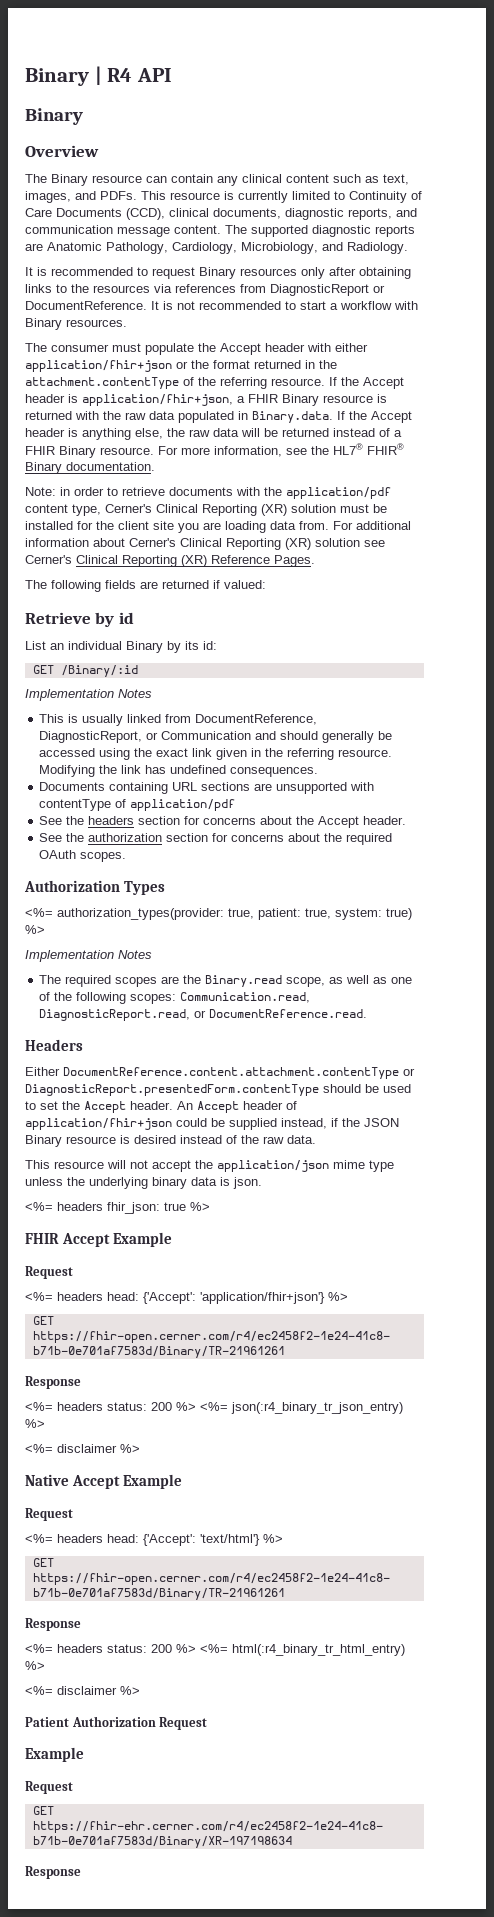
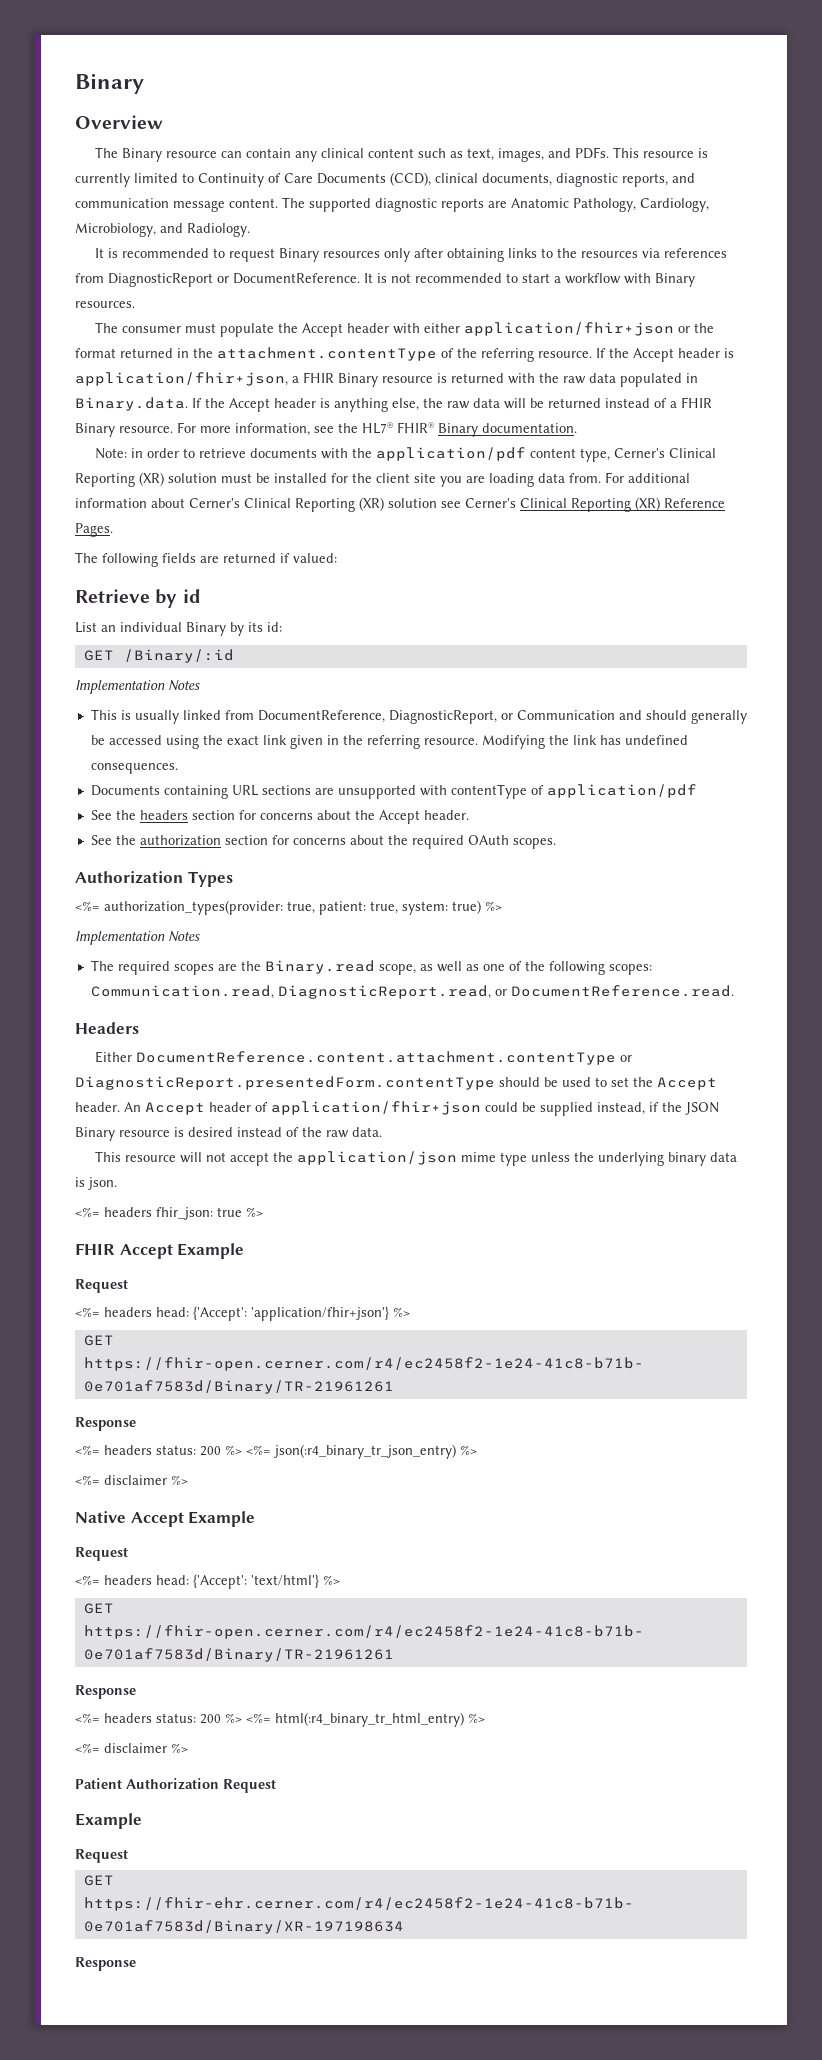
[25,66,173,86] [25,108,83,125] Binary | R4 API // Binary -> [75,73,144,94] Binary

